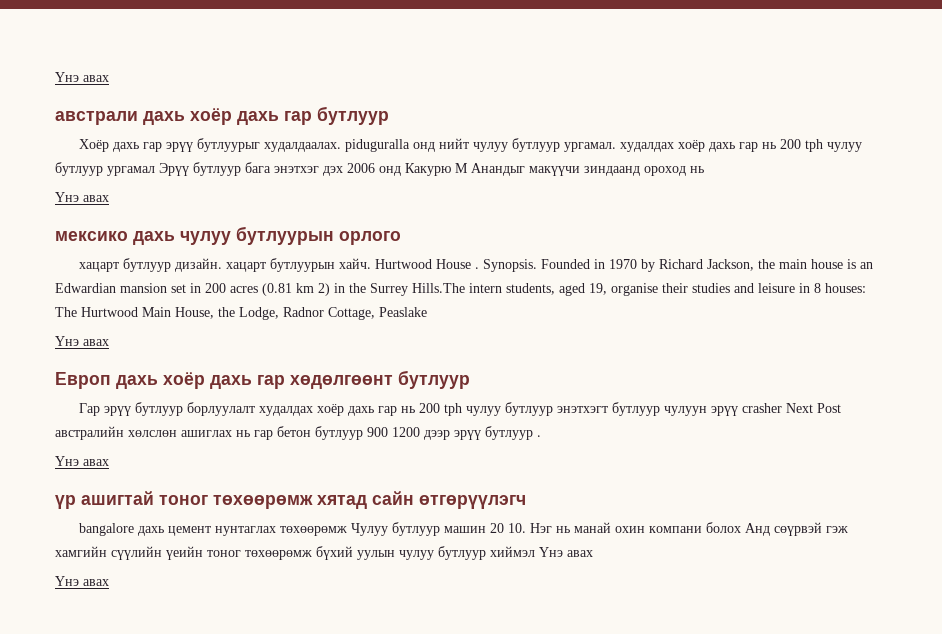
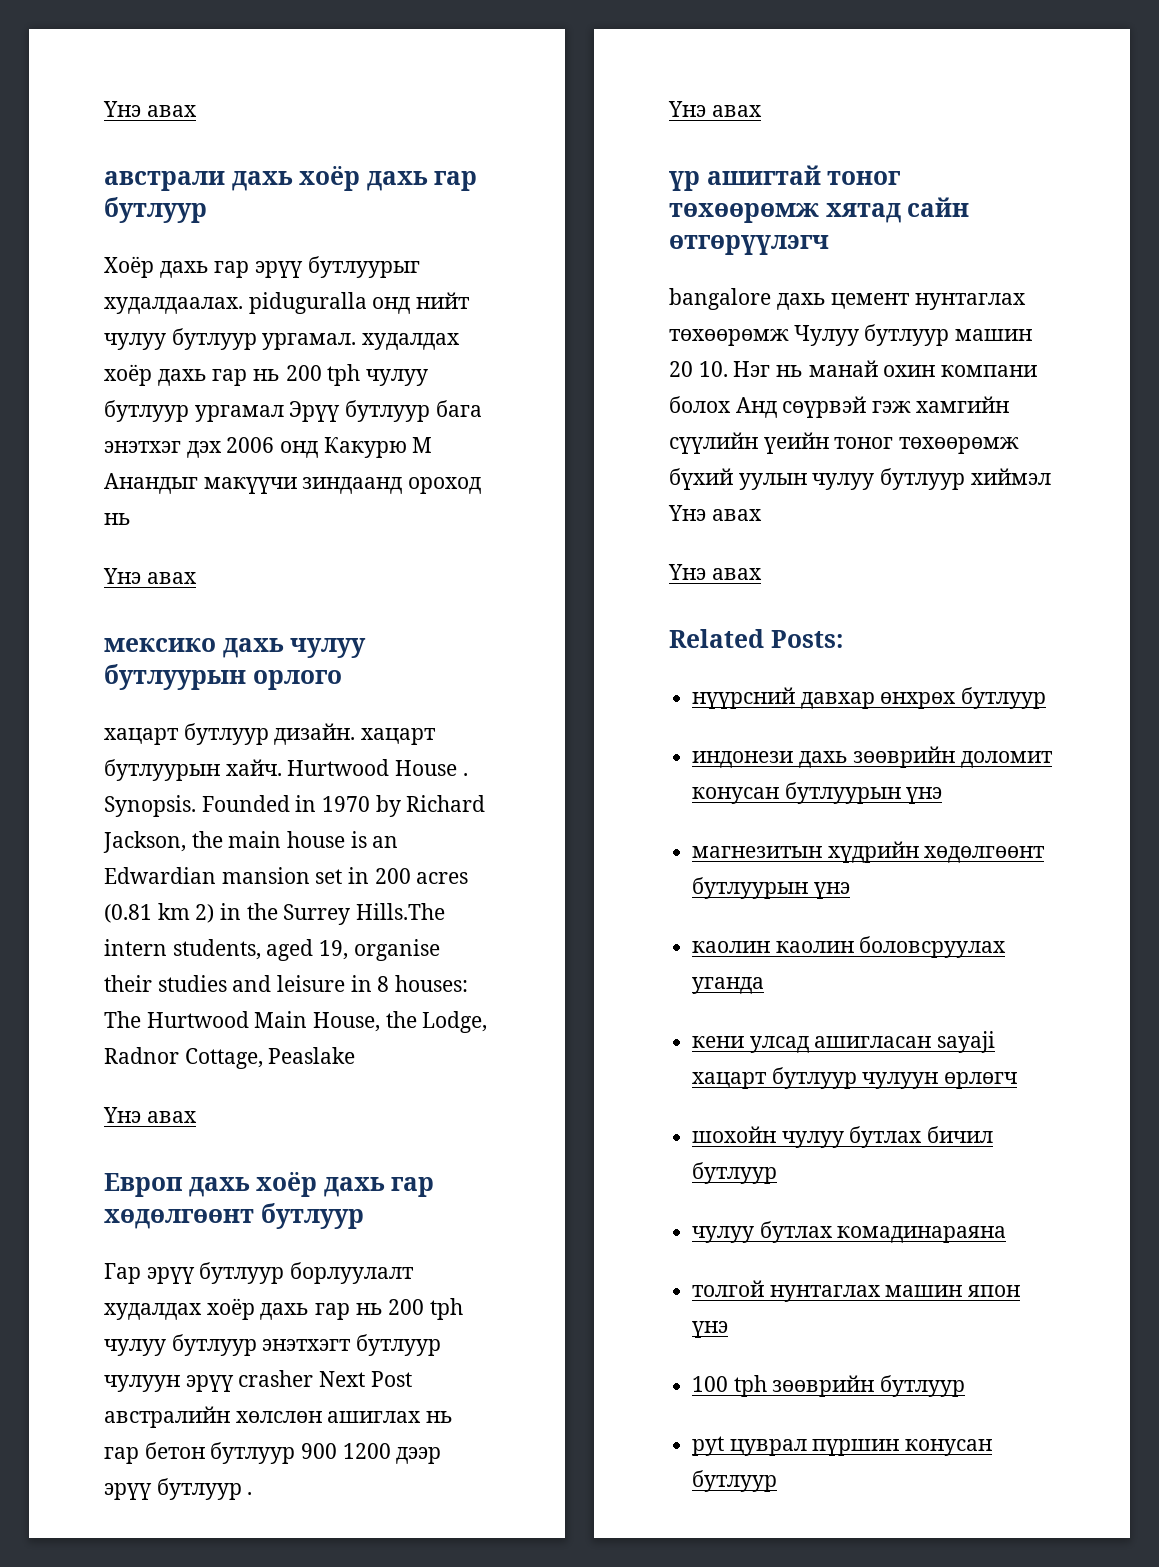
(109, 582) none -> [669,629,843,648] [692,687,1047,709] [692,746,1054,768] [692,782,943,804] [692,841,1046,863] [692,877,850,899] [692,936,1007,958] [692,977,765,994] [692,1031,996,1053] [692,1067,1018,1089] [692,1126,994,1148] [692,1162,778,1184] [692,1221,1007,1243] [692,1280,1021,1302] [692,1321,729,1338] [692,1375,966,1397] [692,1436,993,1456] [692,1470,778,1492] // Related Posts: // нүүрсний давхар өнхрөх бутлуур // индонези дахь зөөврийн доломит конусан бутлуурын үнэ // магнезитын хүдрийн хөдөлгөөнт бутлуурын үнэ // каолин каолин боловсруулах уганда // кени улсад ашигласан sayaji хацарт бутлуур чулуун өрлөгч // шохойн чулуу бутлах бичил бутлуур // чулуу бутлах комадинараяна // толгой нунтаглах машин япон үнэ // 100 tph зөөврийн бутлуур // pyt цуврал пүршин конусан бутлуур

